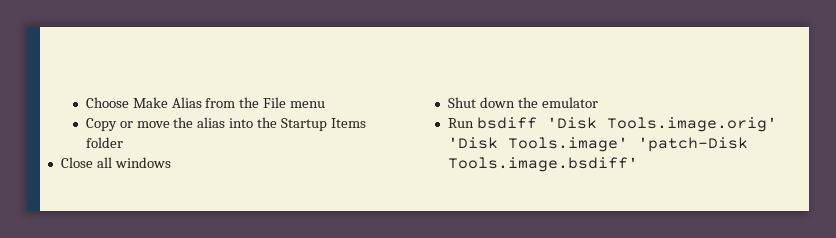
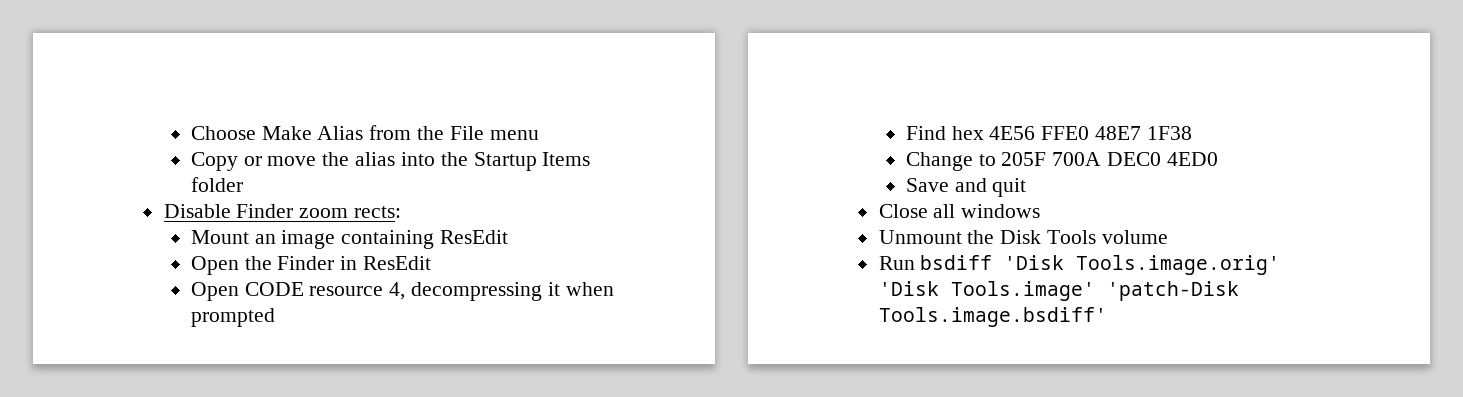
[60,157,171,168] [447,97,598,108] Close all windows // Shut down the emulator -> [163,204,402,218] [190,230,509,249] [190,256,432,275] [190,282,614,301] [190,308,275,327] [905,126,1192,140] [905,152,1218,171] [905,178,1027,197] [878,204,1041,218] [878,230,1168,244] Disable Finder zoom rects: // Mount an image containing ResEdit // Open the Finder in ResEdit // Open CODE resource 4, decompressing it when prompted // Find hex 4E56 FFE0 48E7 1F38 // Change to 205F 700A DEC0 4ED0 // Save and quit // Close all windows // Unmount the Disk Tools volume

